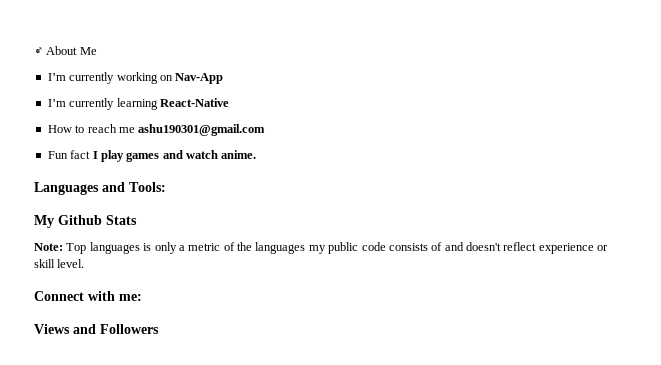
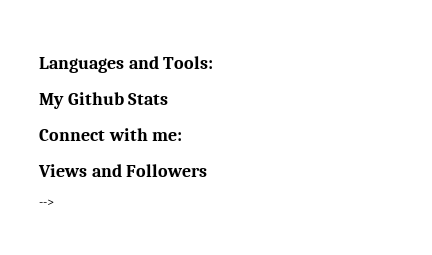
[34,46,97,55] [47,72,224,84] [47,98,229,110] [47,124,266,136] [47,150,257,162] ♂ About Me // I’m currently working on Nav-App // I’m currently learning React-Native // How to reach me ashu190301@gmail.com // Fun fact I play games and watch anime. // -> (39, 65) none
[34,242,609,254] [34,259,85,268] // Note: Top languages is only a metric of the languages my public code consists of and doesn't reflect experience or skill level. -> (169, 99) none
(159, 329) none -> [39,199,54,206] // -->

